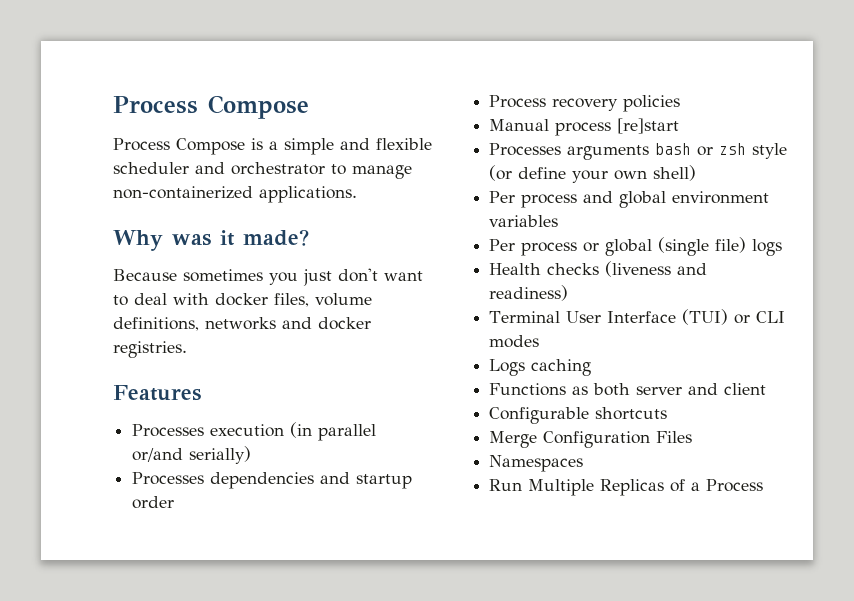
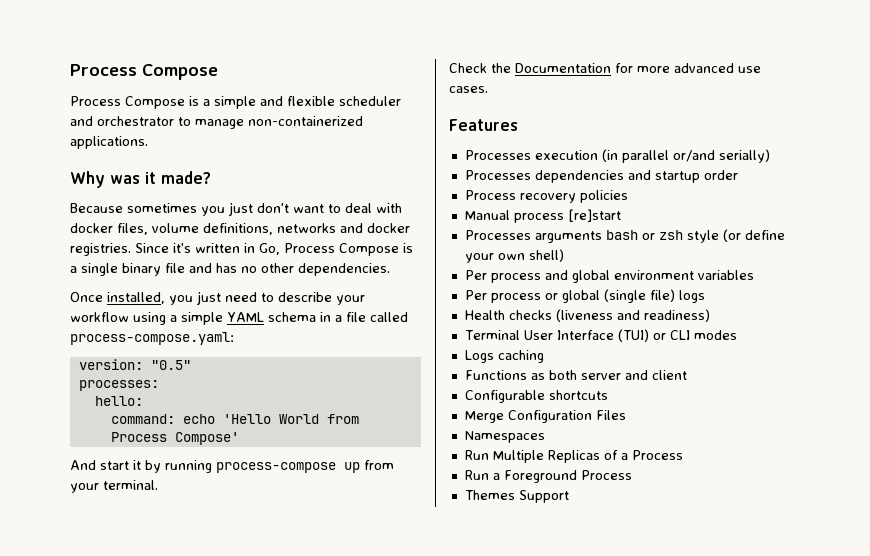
(187, 349) none -> [135,243,413,256] [70,263,390,276] [70,291,365,305] [70,312,408,325] [70,332,234,345] [78,359,191,370] [78,380,159,391] [94,396,143,406] [110,414,359,424] [110,432,239,445] [70,460,394,473] [70,480,158,493] [449,63,761,73] [449,86,488,93] Since it's written in Go, Process Compose is a single binary file and has no other dependencies. // Once installed, you just need to describe your workflow using a simple YAML schema in a file called process-compose.yaml: // version: "0.5" // processes: // hello: // command: echo 'Hello World from Process Compose' // And start it by running process-compose up from your terminal. // Check the Documentation for more advanced use cases.
(764, 485) none -> [464,470,632,483] [464,490,569,503] // Run a Foreground Process // Themes Support

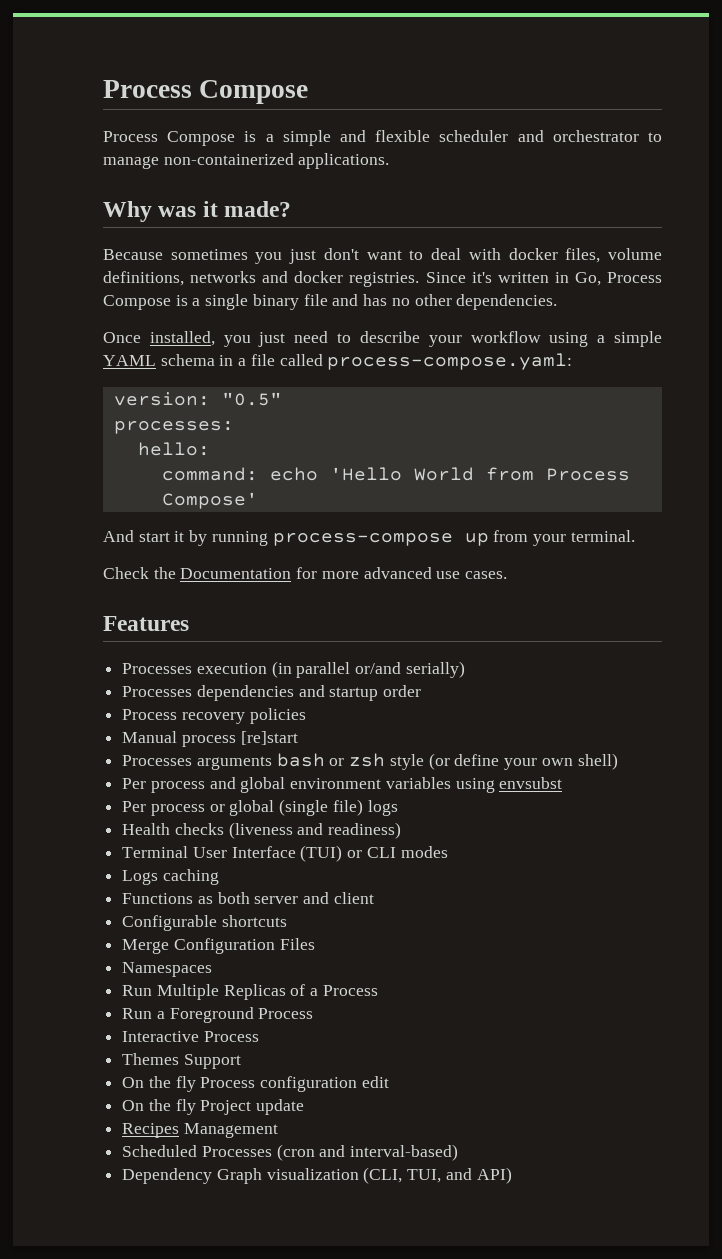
(754, 275) none -> [455,777,563,793] using envsubst
(632, 475) none -> [122,1031,259,1042] // Interactive Process
(569, 496) none -> [122,1076,389,1092] [122,1099,305,1115] [122,1123,278,1138] [122,1144,459,1161] [122,1167,512,1184] // On the fly Process configuration edit // On the fly Project update // Recipes Management // Scheduled Processes (cron and interval-based) // Dependency Graph visualization (CLI, TUI, and API)

